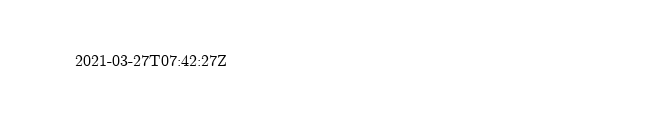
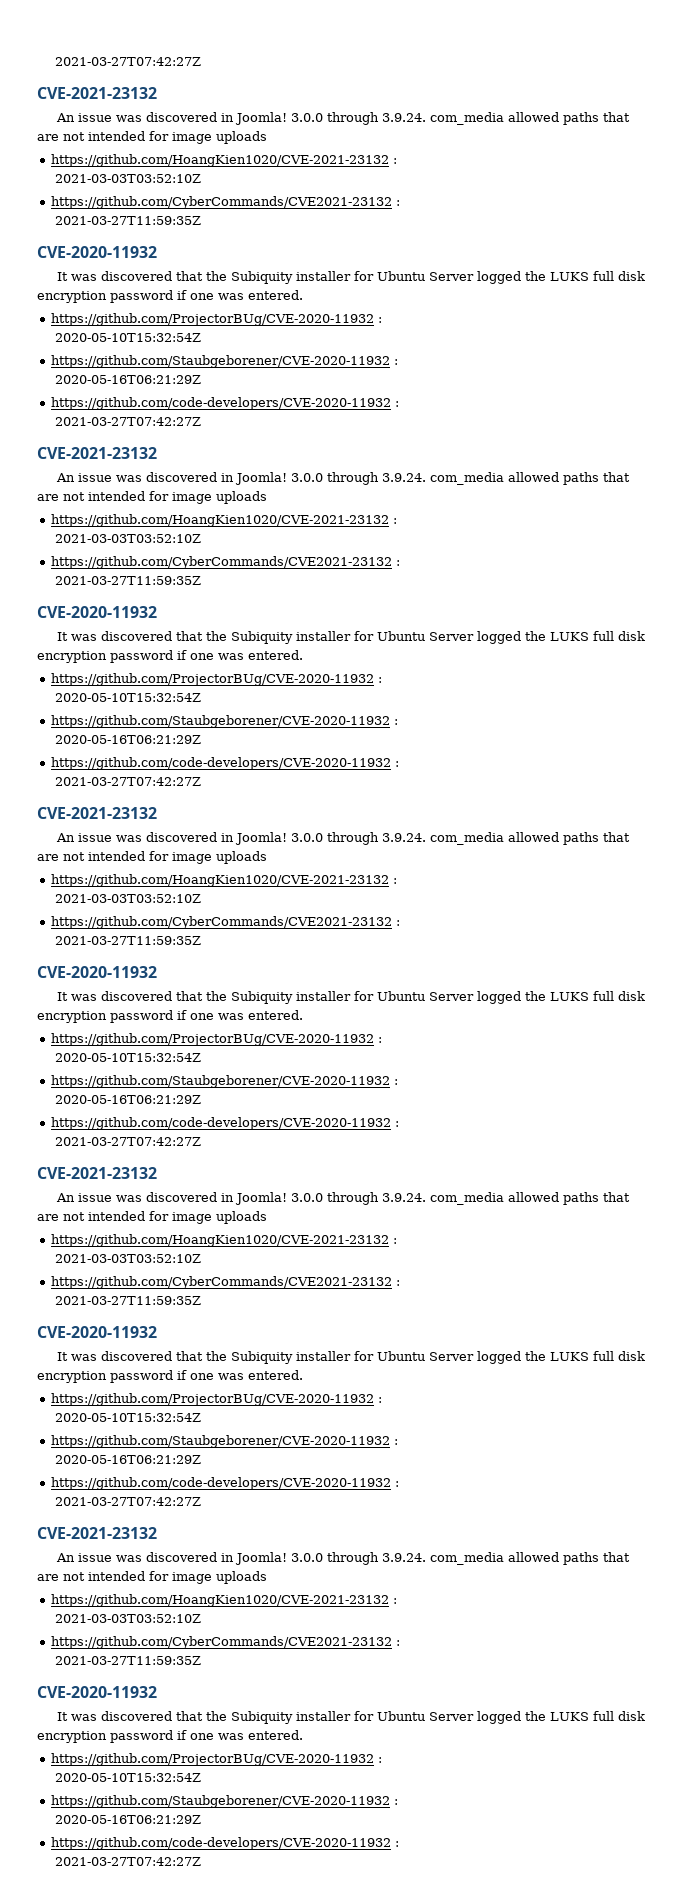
[74,55,227,66] 2021-03-27T07:42:27Z -> [55,57,202,66] [37,87,157,99] [55,112,630,125] [37,131,267,144] [50,154,397,167] [55,174,202,183] [50,196,400,209] [55,216,202,225] [37,246,157,258] [56,271,645,284] [37,290,303,303] [50,313,382,326] [55,333,202,342] [50,355,398,368] [55,375,202,384] [50,397,399,410] [55,417,202,426] [37,447,157,459] [55,472,630,485] [37,491,267,504] [50,514,397,527] [55,534,202,543] [50,556,400,569] [55,576,202,585] [37,606,157,618] [56,631,645,644] [37,650,303,663] [50,673,382,686] [55,693,202,702] [50,715,398,728] [55,735,202,744] [50,757,399,770] [55,777,202,786] [37,807,157,819] [55,832,630,845] [37,851,267,864] [50,874,397,887] [55,894,202,903] [50,916,400,929] [55,936,202,945] [37,966,157,978] [56,991,645,1004] [37,1010,303,1023] [50,1033,382,1046] [55,1053,202,1062] [50,1075,398,1088] [55,1095,202,1104] [50,1117,399,1130] [55,1137,202,1146] [37,1167,157,1179] [55,1192,630,1205] [37,1211,267,1224] [50,1234,397,1247] [55,1254,202,1263] [50,1276,400,1289] [55,1296,202,1305] [37,1326,157,1338] [56,1351,645,1364] [37,1370,303,1383] [50,1393,382,1406] [55,1413,202,1422] [50,1435,398,1448] [55,1455,202,1464] [50,1477,399,1490] [55,1497,202,1506] [37,1527,157,1539] [55,1552,630,1565] [37,1571,267,1584] [50,1594,397,1607] [55,1614,202,1623] [50,1636,400,1649] [55,1656,202,1665] [37,1686,157,1698] [56,1711,645,1724] [37,1730,303,1743] [50,1753,382,1766] [55,1773,202,1782] [50,1795,398,1808] [55,1815,202,1824] [50,1837,399,1850] [55,1857,202,1866] 2021-03-27T07:42:27Z // CVE-2021-23132 // An issue was discovered in Joomla! 3.0.0 through 3.9.24. com_media allowed paths that are not intended for image uploads // https://github.com/HoangKien1020/CVE-2021-23132 : // 2021-03-03T03:52:10Z // https://github.com/CyberCommands/CVE2021-23132 : // 2021-03-27T11:59:35Z // CVE-2020-11932 // It was discovered that the Subiquity installer for Ubuntu Server logged the LUKS full disk encryption password if one was entered. // https://github.com/ProjectorBUg/CVE-2020-11932 : // 2020-05-10T15:32:54Z // https://github.com/Staubgeborener/CVE-2020-11932 : // 2020-05-16T06:21:29Z // https://github.com/code-developers/CVE-2020-11932 : // 2021-03-27T07:42:27Z // CVE-2021-23132 // An issue was discovered in Joomla! 3.0.0 through 3.9.24. com_media allowed paths that are not intended for image uploads // https://github.com/HoangKien1020/CVE-2021-23132 : // 2021-03-03T03:52:10Z // https://github.com/CyberCommands/CVE2021-23132 : // 2021-03-27T11:59:35Z // CVE-2020-11932 // It was discovered that the Subiquity installer for Ubuntu Server logged the LUKS full disk encryption password if one was entered. // https://github.com/ProjectorBUg/CVE-2020-11932 : // 2020-05-10T15:32:54Z // https://github.com/Staubgeborener/CVE-2020-11932 : // 2020-05-16T06:21:29Z // https://github.com/code-developers/CVE-2020-11932 : // 2021-03-27T07:42:27Z // CVE-2021-23132 // An issue was discovered in Joomla! 3.0.0 through 3.9.24. com_media allowed paths that are not intended for image uploads // https://github.com/HoangKien1020/CVE-2021-23132 : // 2021-03-03T03:52:10Z // https://github.com/CyberCommands/CVE2021-23132 : // 2021-03-27T11:59:35Z // CVE-2020-11932 // It was discovered that the Subiquity installer for Ubuntu Server logged the LUKS full disk encryption password if one was entered. // https://github.com/ProjectorBUg/CVE-2020-11932 : // 2020-05-10T15:32:54Z // https://github.com/Staubgeborener/CVE-2020-11932 : // 2020-05-16T06:21:29Z // https://github.com/code-developers/CVE-2020-11932 : // 2021-03-27T07:42:27Z // CVE-2021-23132 // An issue was discovered in Joomla! 3.0.0 through 3.9.24. com_media allowed paths that are not intended for image uploads // https://github.com/HoangKien1020/CVE-2021-23132 : // 2021-03-03T03:52:10Z // https://github.com/CyberCommands/CVE2021-23132 : // 2021-03-27T11:59:35Z // CVE-2020-11932 // It was discovered that the Subiquity installer for Ubuntu Server logged the LUKS full disk encryption password if one was entered. // https://github.com/ProjectorBUg/CVE-2020-11932 : // 2020-05-10T15:32:54Z // https://github.com/Staubgeborener/CVE-2020-11932 : // 2020-05-16T06:21:29Z // https://github.com/code-developers/CVE-2020-11932 : // 2021-03-27T07:42:27Z // CVE-2021-23132 // An issue was discovered in Joomla! 3.0.0 through 3.9.24. com_media allowed paths that are not intended for image uploads // https://github.com/HoangKien1020/CVE-2021-23132 : // 2021-03-03T03:52:10Z // https://github.com/CyberCommands/CVE2021-23132 : // 2021-03-27T11:59:35Z // CVE-2020-11932 // It was discovered that the Subiquity installer for Ubuntu Server logged the LUKS full disk encryption password if one was entered. // https://github.com/ProjectorBUg/CVE-2020-11932 : // 2020-05-10T15:32:54Z // https://github.com/Staubgeborener/CVE-2020-11932 : // 2020-05-16T06:21:29Z // https://github.com/code-developers/CVE-2020-11932 : // 2021-03-27T07:42:27Z

